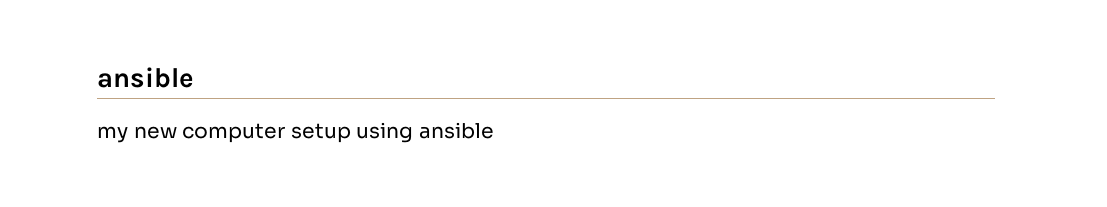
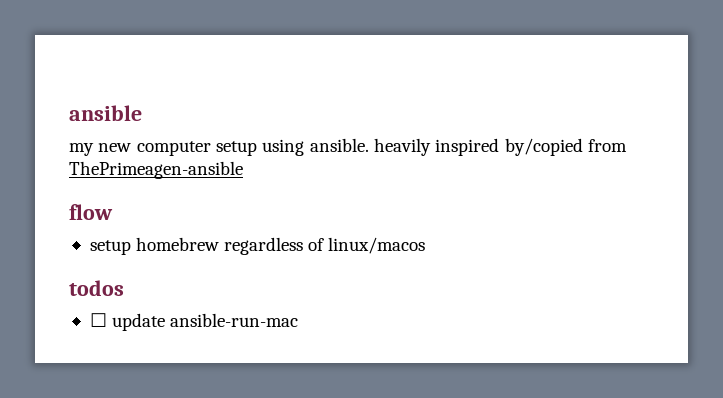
[418,122,494,139] ansible -> [309,138,628,156] [69,161,243,179] [69,204,113,220] [89,237,426,255] [69,280,124,296] [89,313,299,331] ansible. heavily inspired by/copied from ThePrimeagen-ansible // flow // setup homebrew regardless of linux/macos // todos // ☐ update ansible-run-mac

